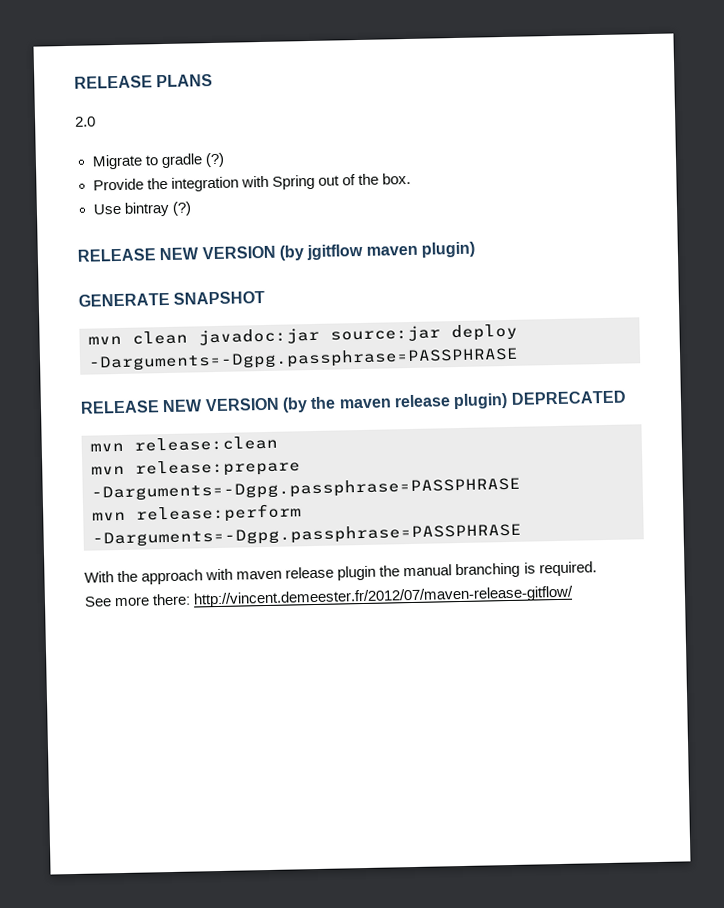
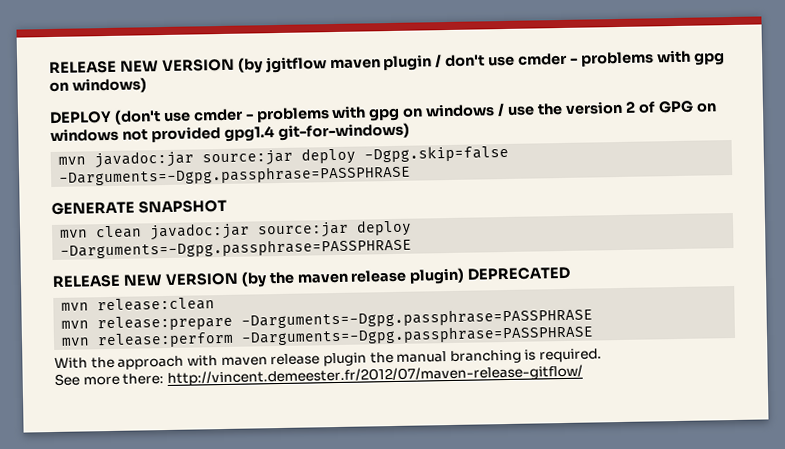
[74,73,214,89] [74,116,96,127] [91,152,225,170] [92,172,411,192] [92,201,192,217] [77,248,156,262] RELEASE PLANS // 2.0 // Migrate to gradle (?) // Provide the integration with Spring out of the box. // Use bintray (?) // RELEASE -> [49,60,117,75] RELEASE
[420,241,475,258] plugin) -> [383,49,725,72] [49,77,147,94] [49,100,717,125] [50,122,410,143] [58,144,510,169] [59,164,412,186] plugin / don't use cmder - problems with gpg on windows) // DEPLOY (don't use cmder - problems with gpg on windows / use the version 2 of GPG on windows not provided gpg1.4 git-for-windows) // mvn javadoc:jar source:jar deploy -Dgpg.skip=false -Darguments=-Dgpg.passphrase=PASSPHRASE

